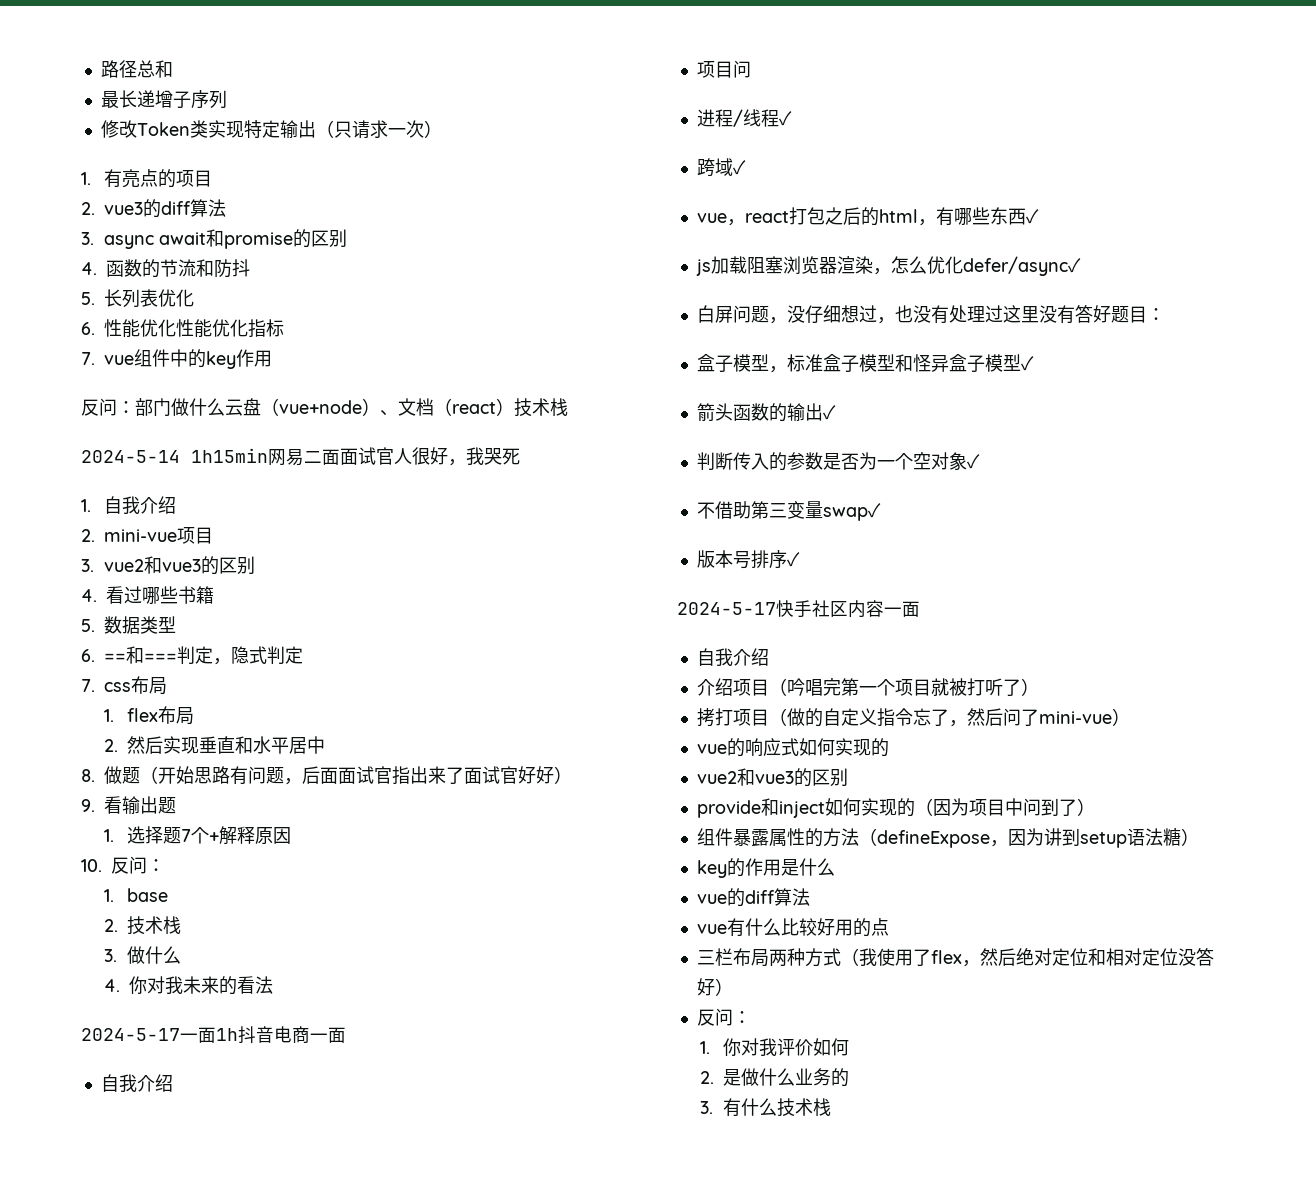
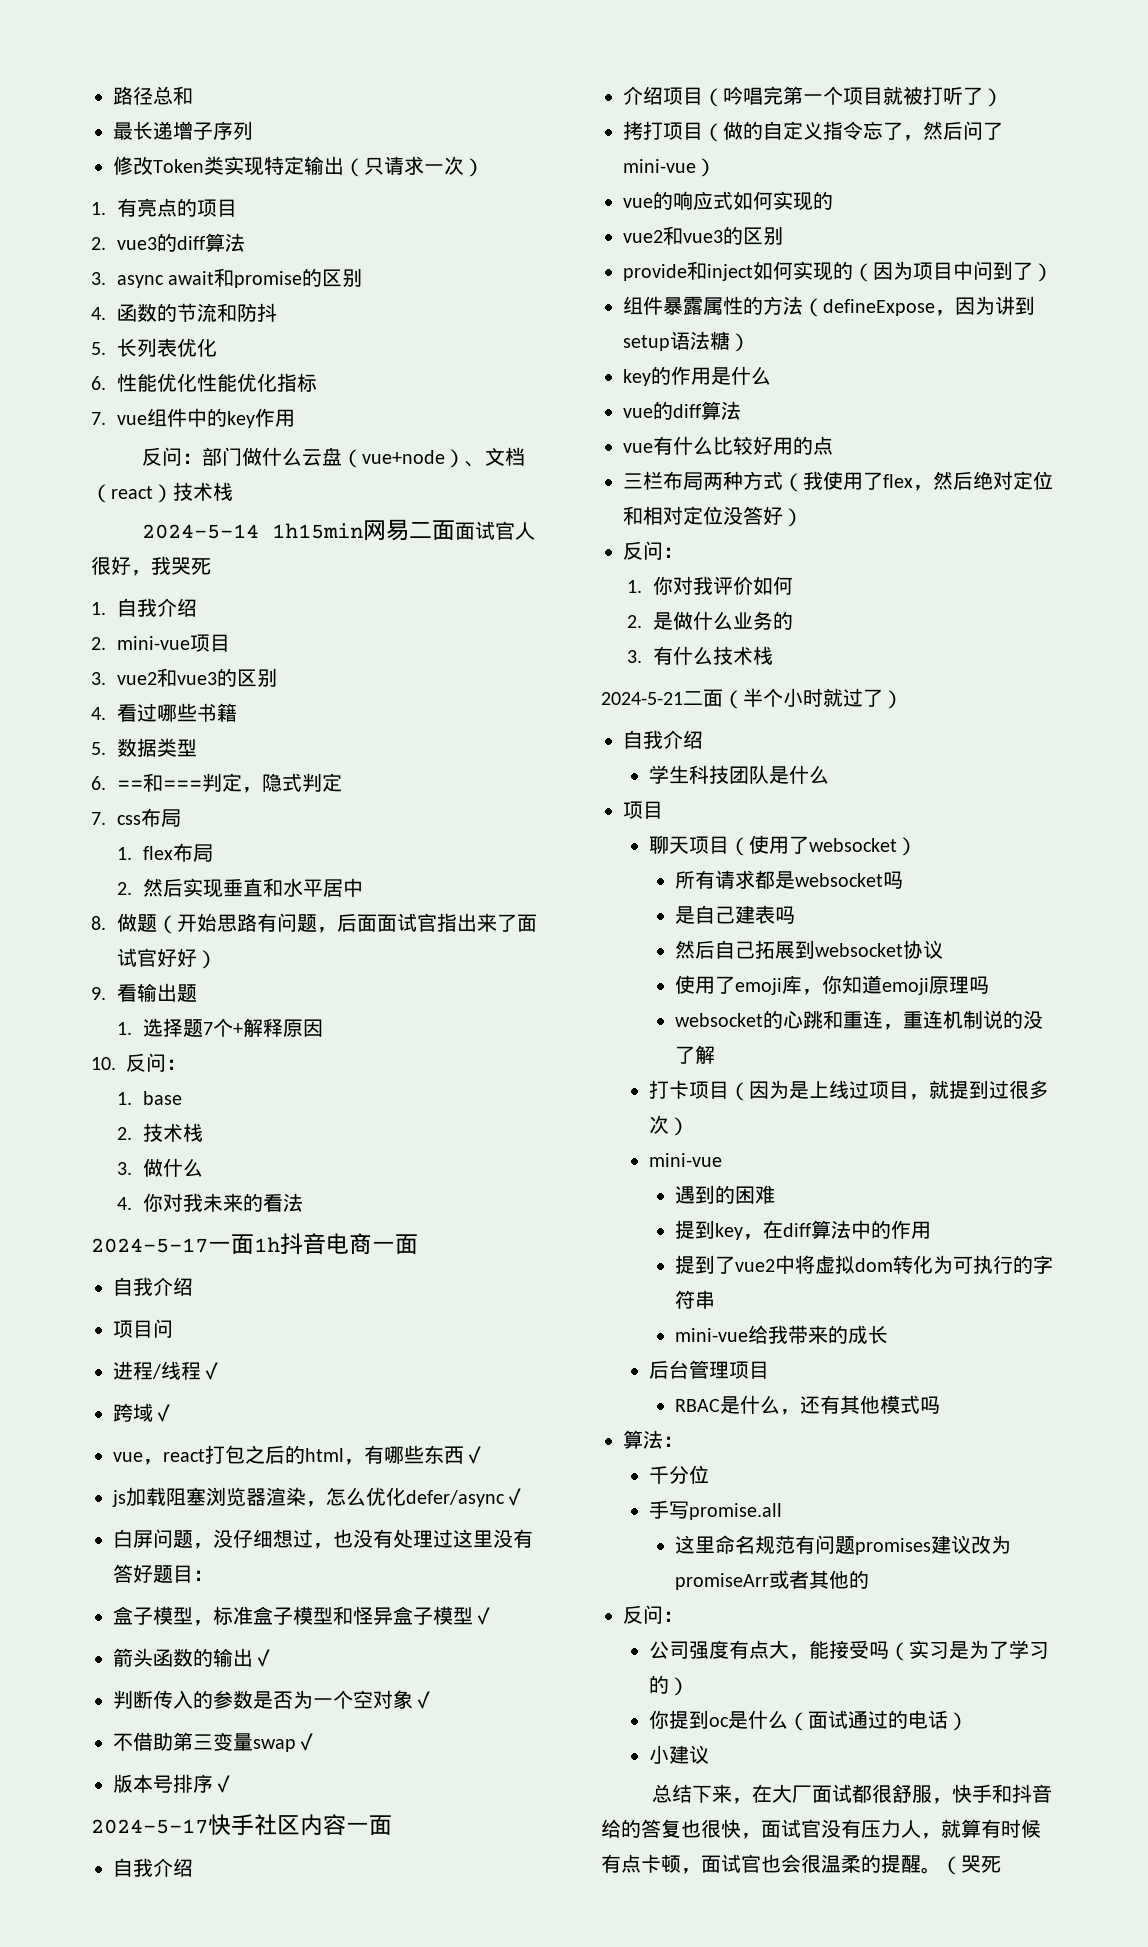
(832, 1107) none -> [601,688,903,709] [623,730,703,749] [648,765,829,784] [623,801,663,819] [648,835,917,856] [674,870,903,889] [674,905,795,924] [674,940,943,959] [674,975,989,995] [674,1010,1043,1030] [674,1045,715,1064] [648,1080,1049,1101] [648,1115,689,1136] [648,1153,722,1167] [674,1185,775,1204] [674,1220,931,1240] [674,1255,1053,1274] [674,1290,715,1309] [674,1325,888,1344] [648,1360,769,1379] [674,1395,940,1415] [623,1430,683,1449] [648,1465,709,1484] [648,1500,782,1520] [674,1535,1011,1555] [674,1570,869,1590] [623,1605,683,1624] [648,1640,1049,1661] [648,1675,689,1696] [648,1710,968,1731] [648,1745,709,1764] [651,1784,1052,1804] [601,1819,1041,1839] [601,1854,1001,1875] // 2024-5-21二面（半个小时就过了） // 自我介绍 // 学生科技团队是什么 // 项目 // 聊天项目（使用了websocket） // 所有请求都是websocket吗 // 是自己建表吗 // 然后自己拓展到websocket协议 // 使用了emoji库，你知道emoji原理吗 // websocket的心跳和重连，重连机制说的没了解 // 打卡项目（因为是上线过项目，就提到过很多次） // mini-vue // 遇到的困难 // 提到key，在diff算法中的作用 // 提到了vue2中将虚拟dom转化为可执行的字符串 // mini-vue给我带来的成长 // 后台管理项目 // RBAC是什么，还有其他模式吗 // 算法： // 千分位 // 手写promise.all // 这里命名规范有问题promises建议改为promiseArr或者其他的 // 反问： // 公司强度有点大，能接受吗（实习是为了学习的） // 你提到oc是什么（面试通过的电话） // 小建议 // 总结下来，在大厂面试都很舒服，快手和抖音给的答复也很快，面试官没有压力人，就算有时候有点卡顿，面试官也会很温柔的提醒。（哭死

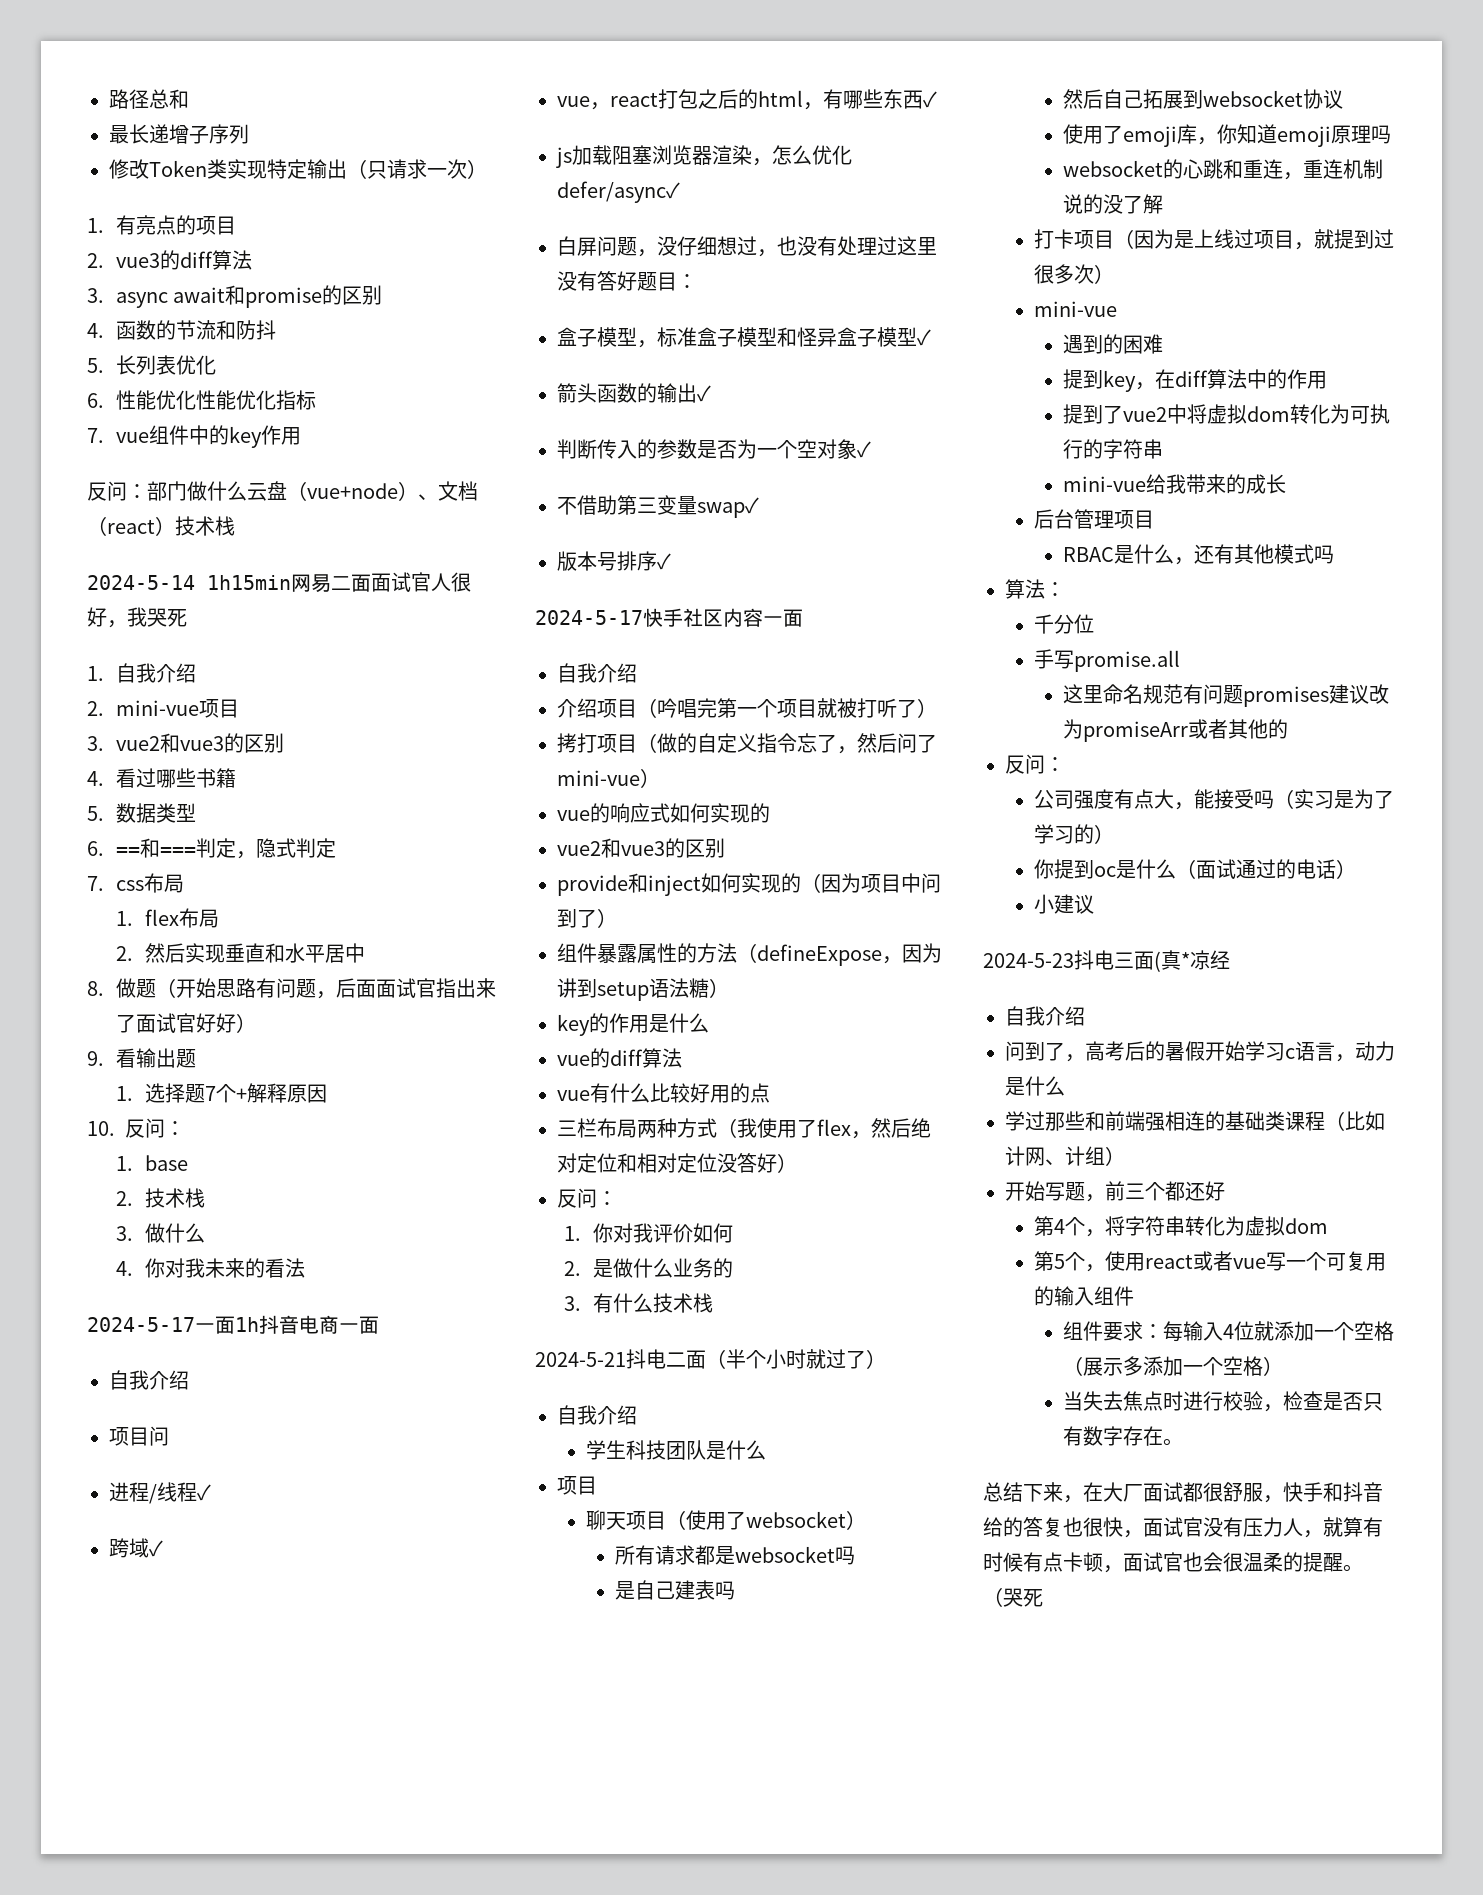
(683, 698) none -> [626,1349,666,1369] 抖电
(709, 1754) none -> [983,950,1230,972] [1005,1006,1085,1026] [1005,1041,1395,1062] [1005,1076,1065,1096] [1005,1111,1385,1131] [1005,1146,1125,1166] [1005,1181,1225,1202] [1034,1216,1329,1237] [1034,1251,1387,1272] [1034,1286,1135,1306] [1063,1321,1395,1342] [1063,1356,1284,1376] [1063,1391,1384,1412] [1063,1426,1184,1446] // 2024-5-23抖电三面(真*凉经 // 自我介绍 // 问到了，高考后的暑假开始学习c语言，动力是什么 // 学过那些和前端强相连的基础类课程（比如计网、计组） // 开始写题，前三个都还好 // 第4个，将字符串转化为虚拟dom // 第5个，使用react或者vue写一个可复用的输入组件 // 组件要求：每输入4位就添加一个空格（展示多添加一个空格） // 当失去焦点时进行校验，检查是否只有数字存在。

